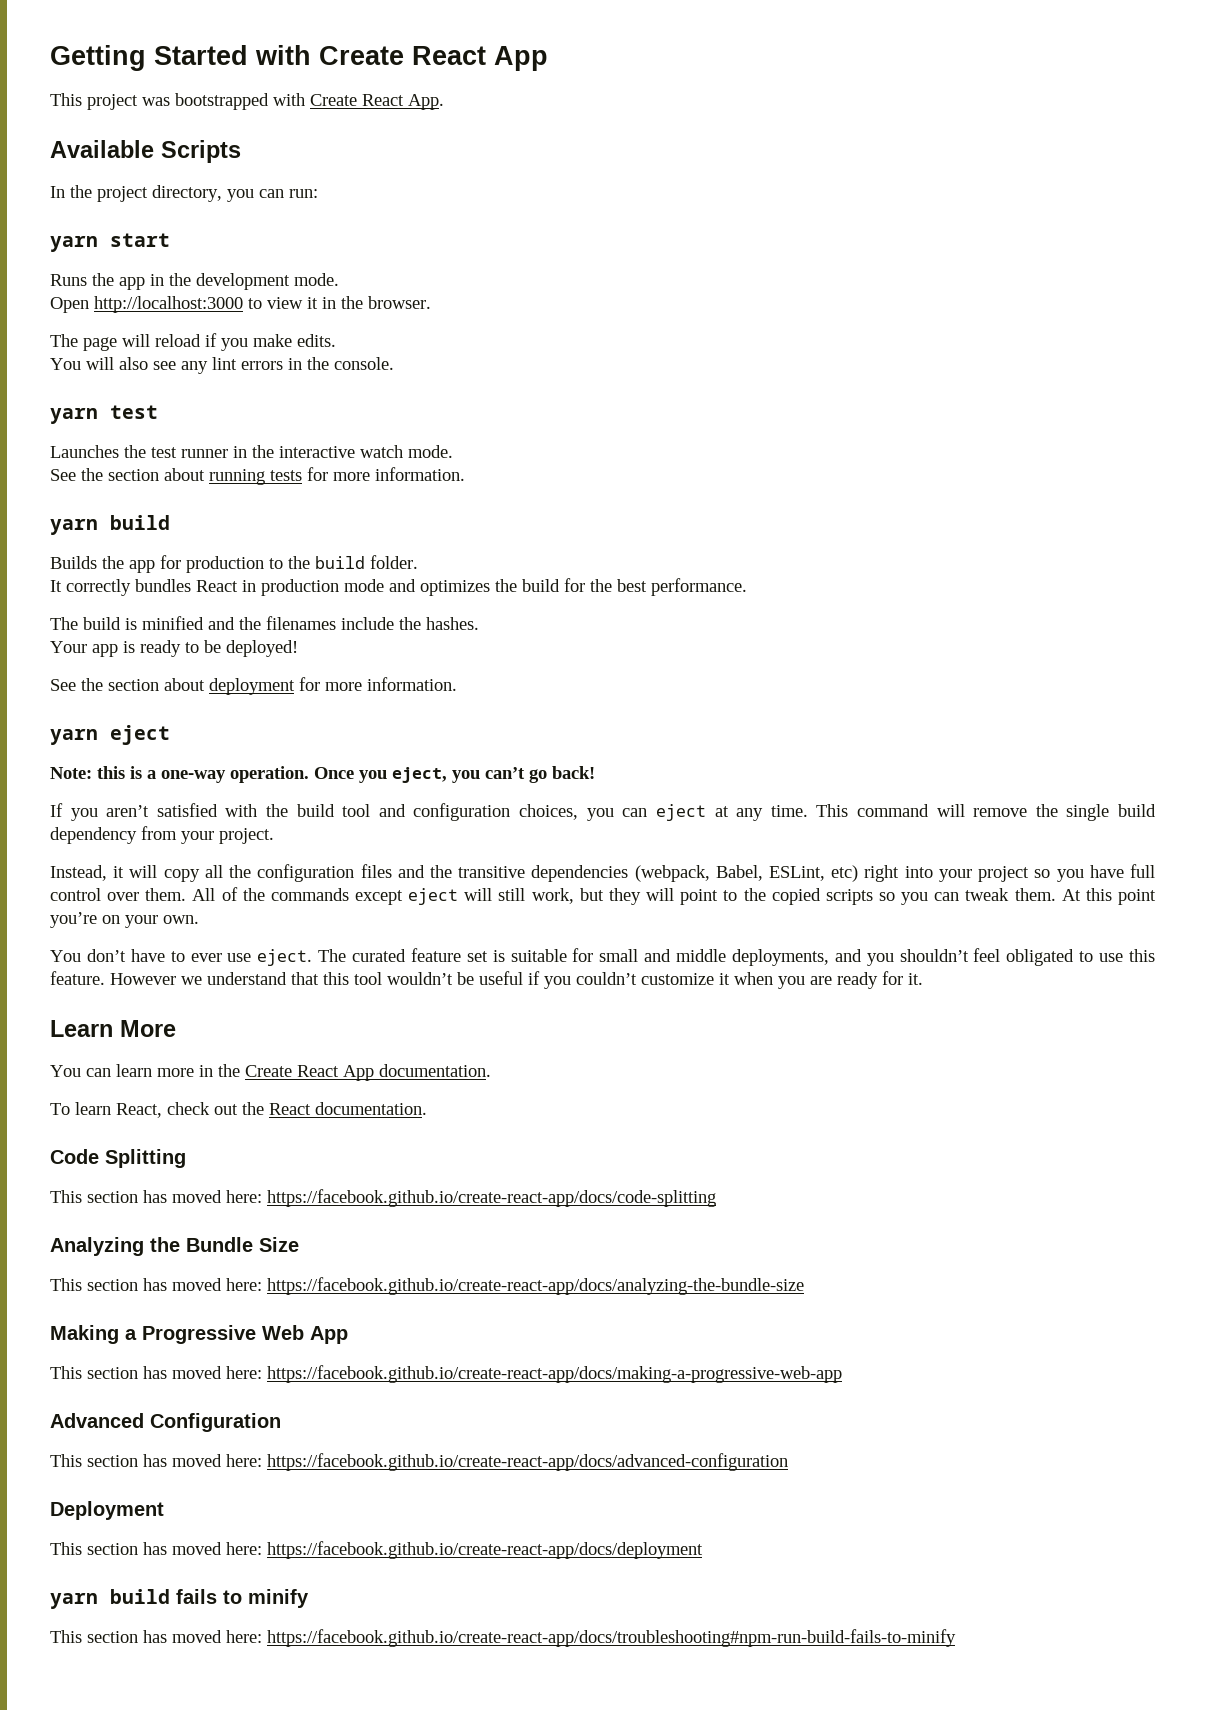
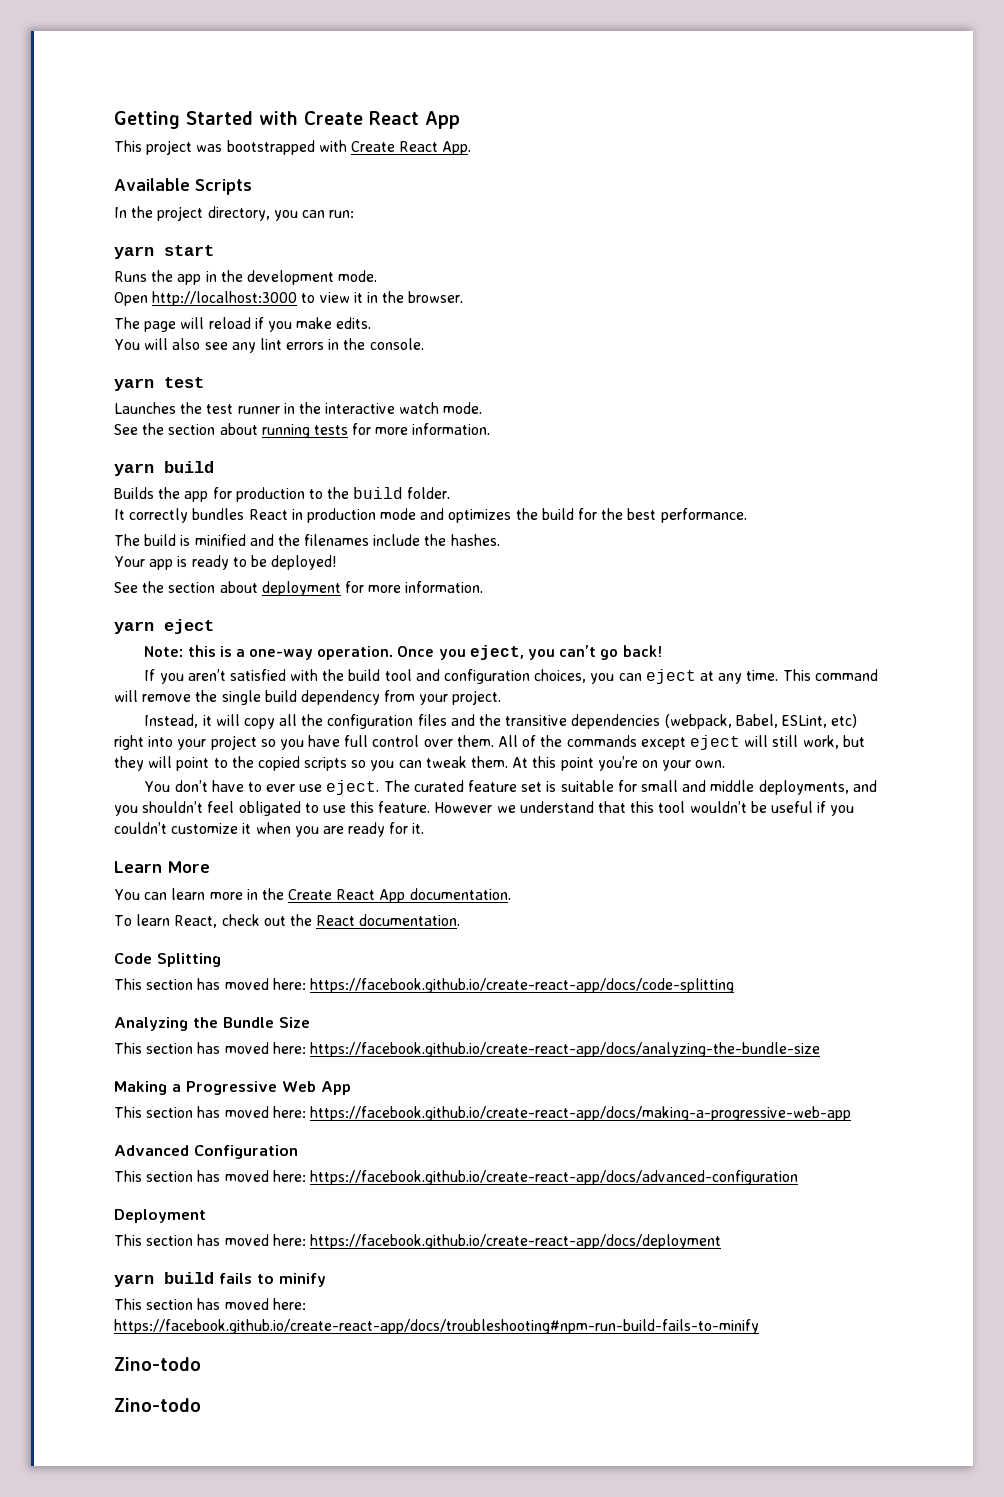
(956, 1638) none -> [114,1357,201,1371] [114,1398,201,1412] // Zino-todo // Zino-todo

